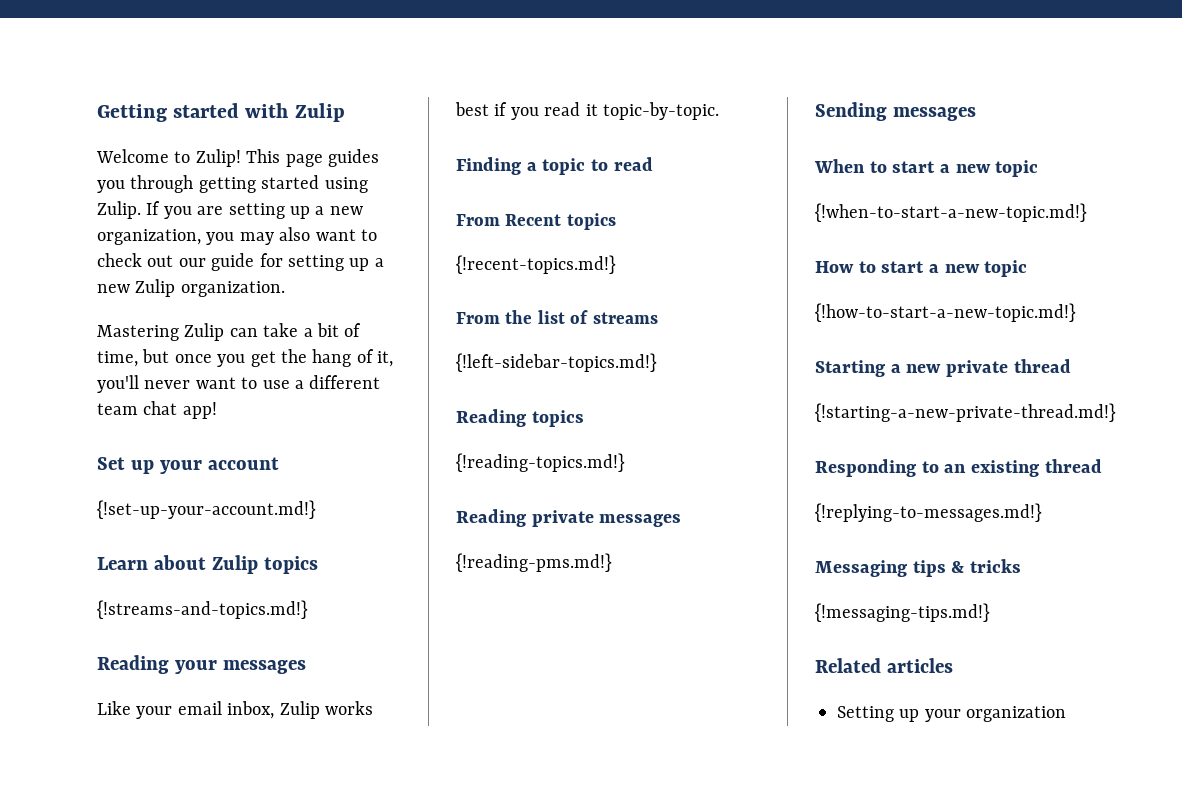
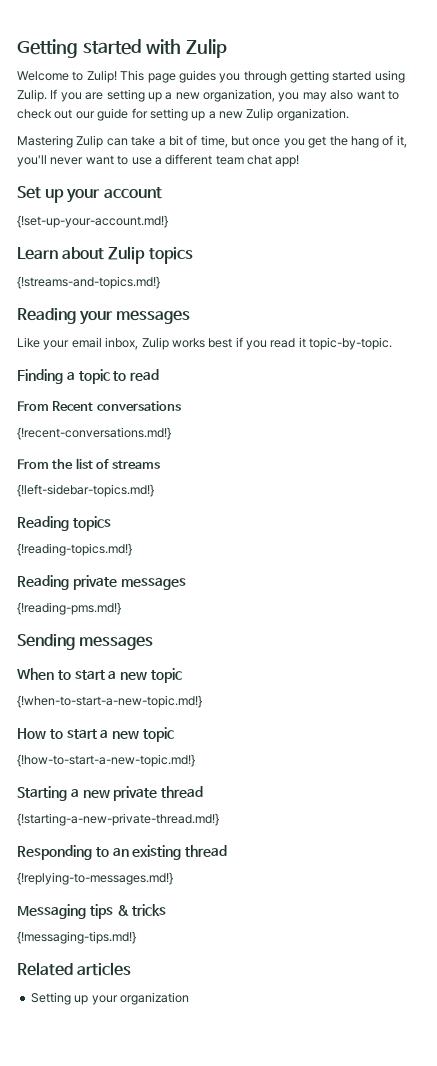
[566,213,616,230] [456,255,616,274] topics // {!recent-topics.md!} -> [96,401,181,411] [17,427,171,440] conversations // {!recent-conversations.md!}

